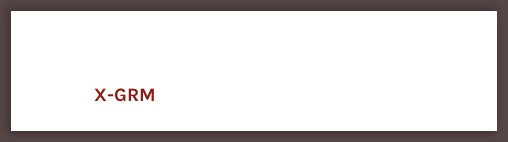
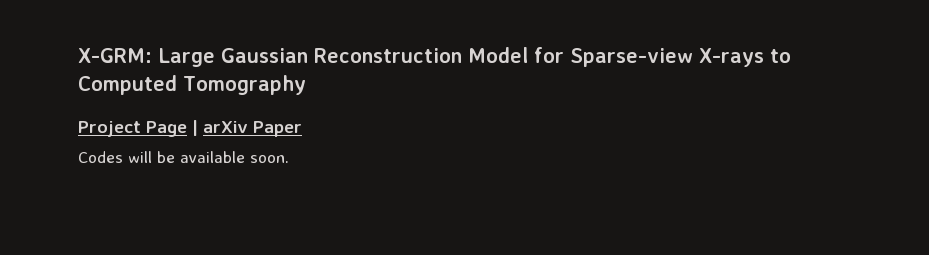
[94,88,156,102] X-GRM -> [78,47,791,67] [78,75,306,95] [78,120,302,137] [78,151,289,163] X-GRM: Large Gaussian Reconstruction Model for Sparse-view X-rays to Computed Tomography // Project Page | arXiv Paper // Codes will be available soon.

